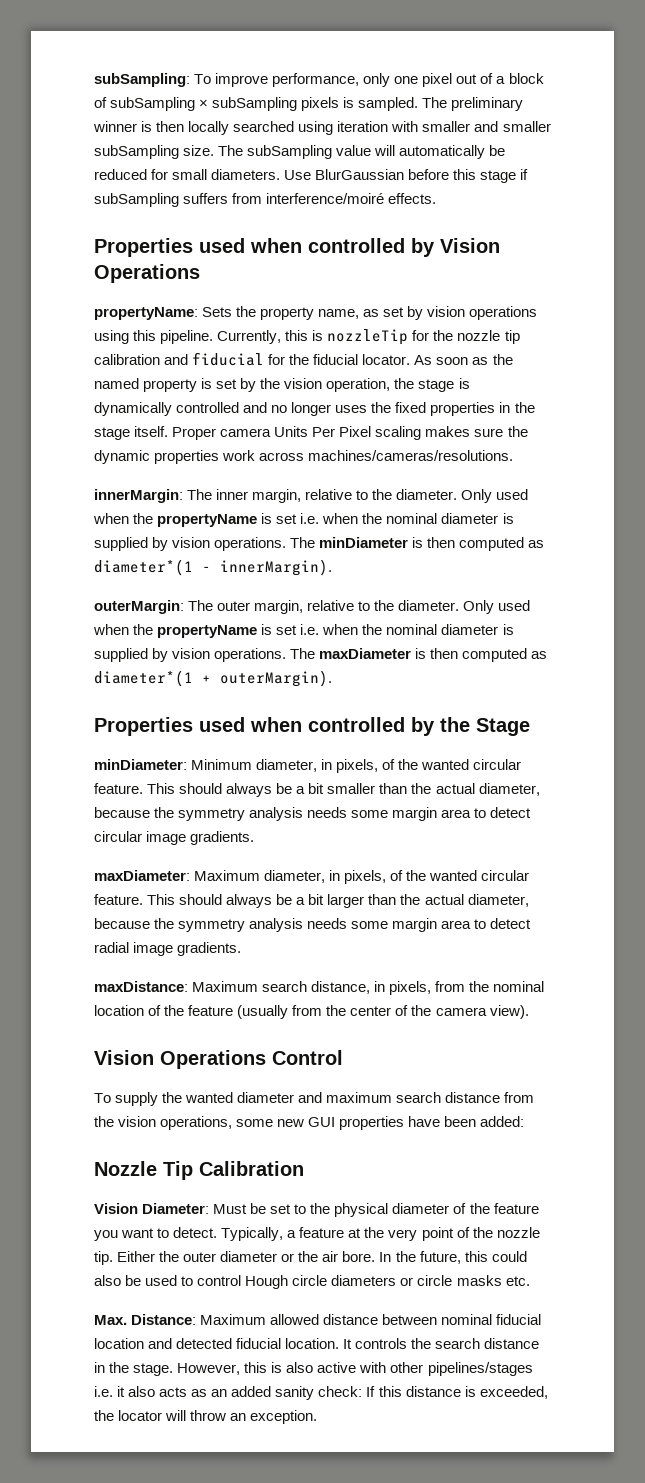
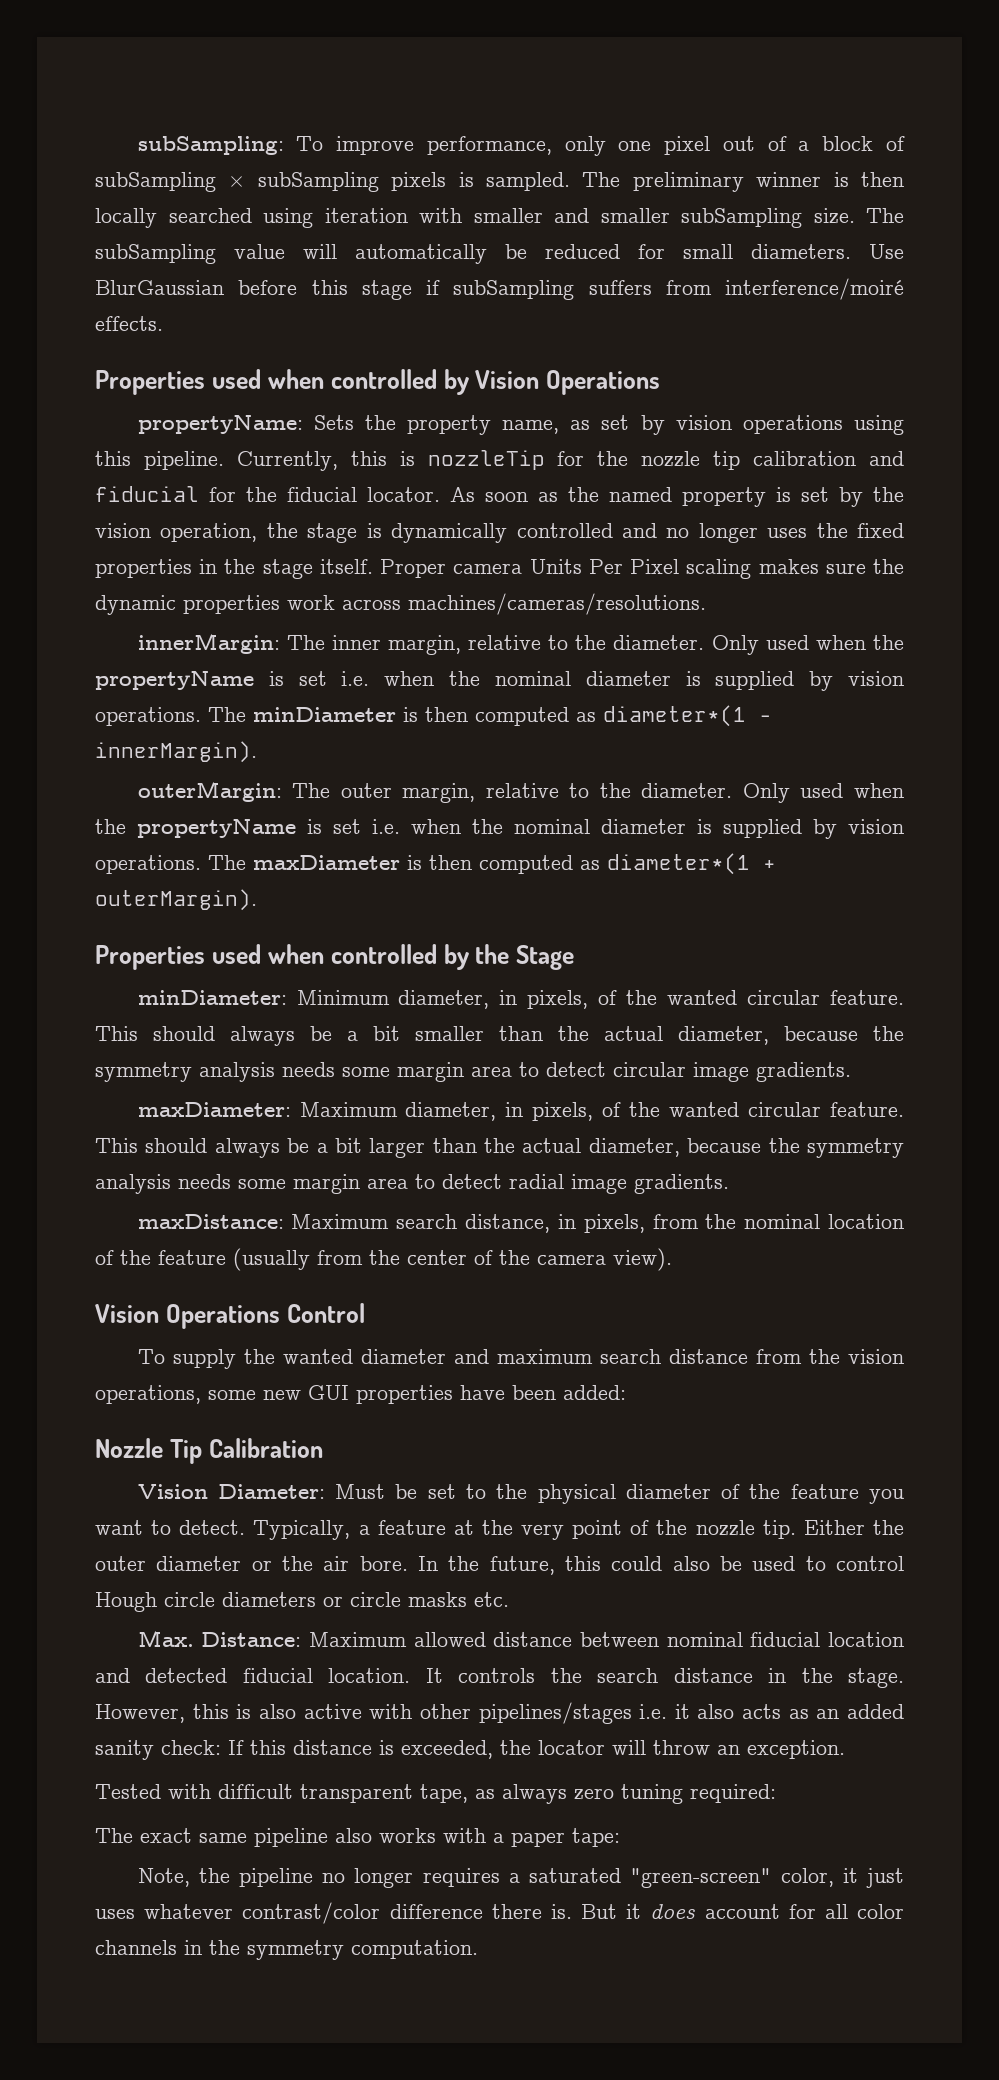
(318, 1417) none -> [95,1784,776,1804] [95,1828,620,1847] [137,1868,904,1888] [95,1902,904,1924] [95,1940,478,1960] // Tested with difficult transparent tape, as always zero tuning required: // The exact same pipeline also works with a paper tape: // Note, the pipeline no longer requires a saturated "green-screen" color, it just uses whatever contrast/color difference there is. But it does account for all color channels in the symmetry computation.

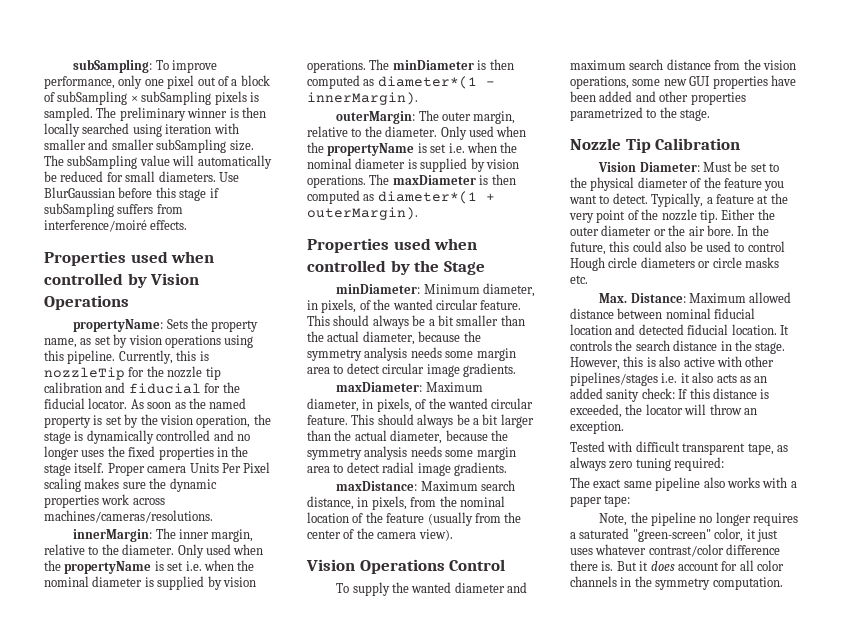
[563,1385,626,1400] added: -> [599,91,746,105] [570,107,711,121] added and other properties parametrized to the stage.

